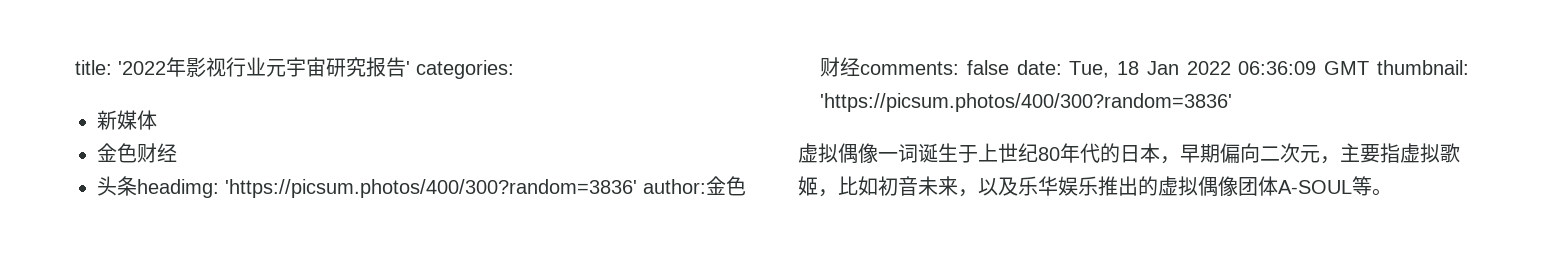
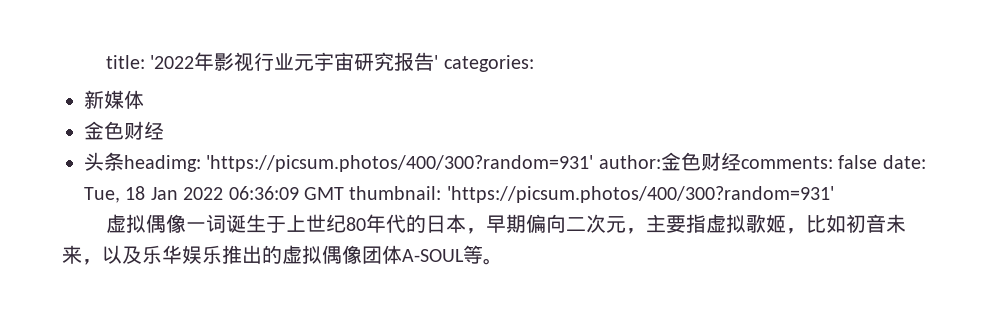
[225,179,637,198] 'https://picsum.photos/400/300?random=3836' -> [206,155,594,172] 'https://picsum.photos/400/300?random=931'
[820,93,1232,112] 'https://picsum.photos/400/300?random=3836' -> [446,186,834,203] 'https://picsum.photos/400/300?random=931'

